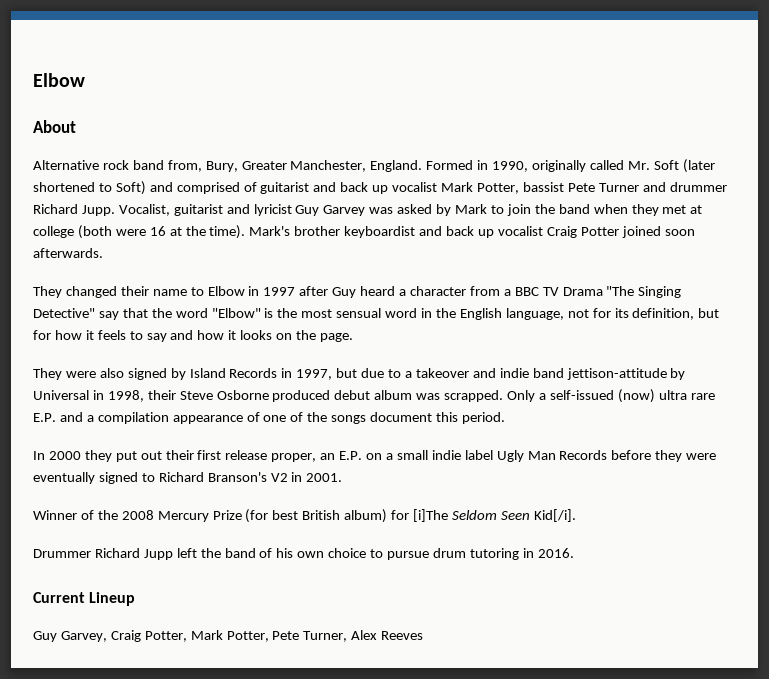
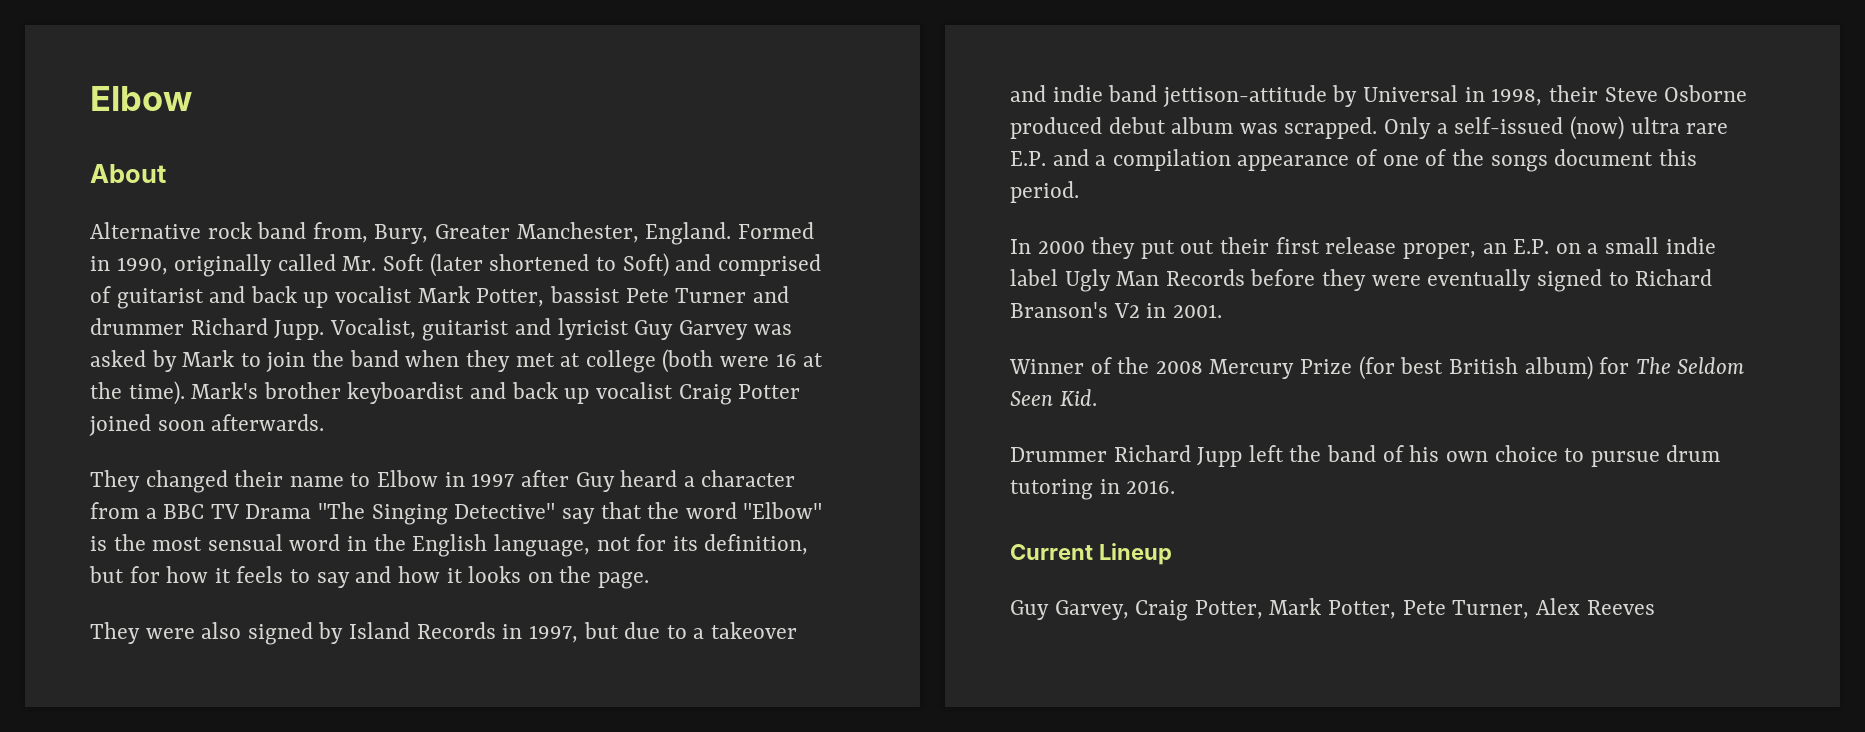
[413,509,449,522] [i]The -> [1635,357,1671,374] The
[533,509,576,522] Kid[/i]. -> [1059,389,1097,406] Kid.

